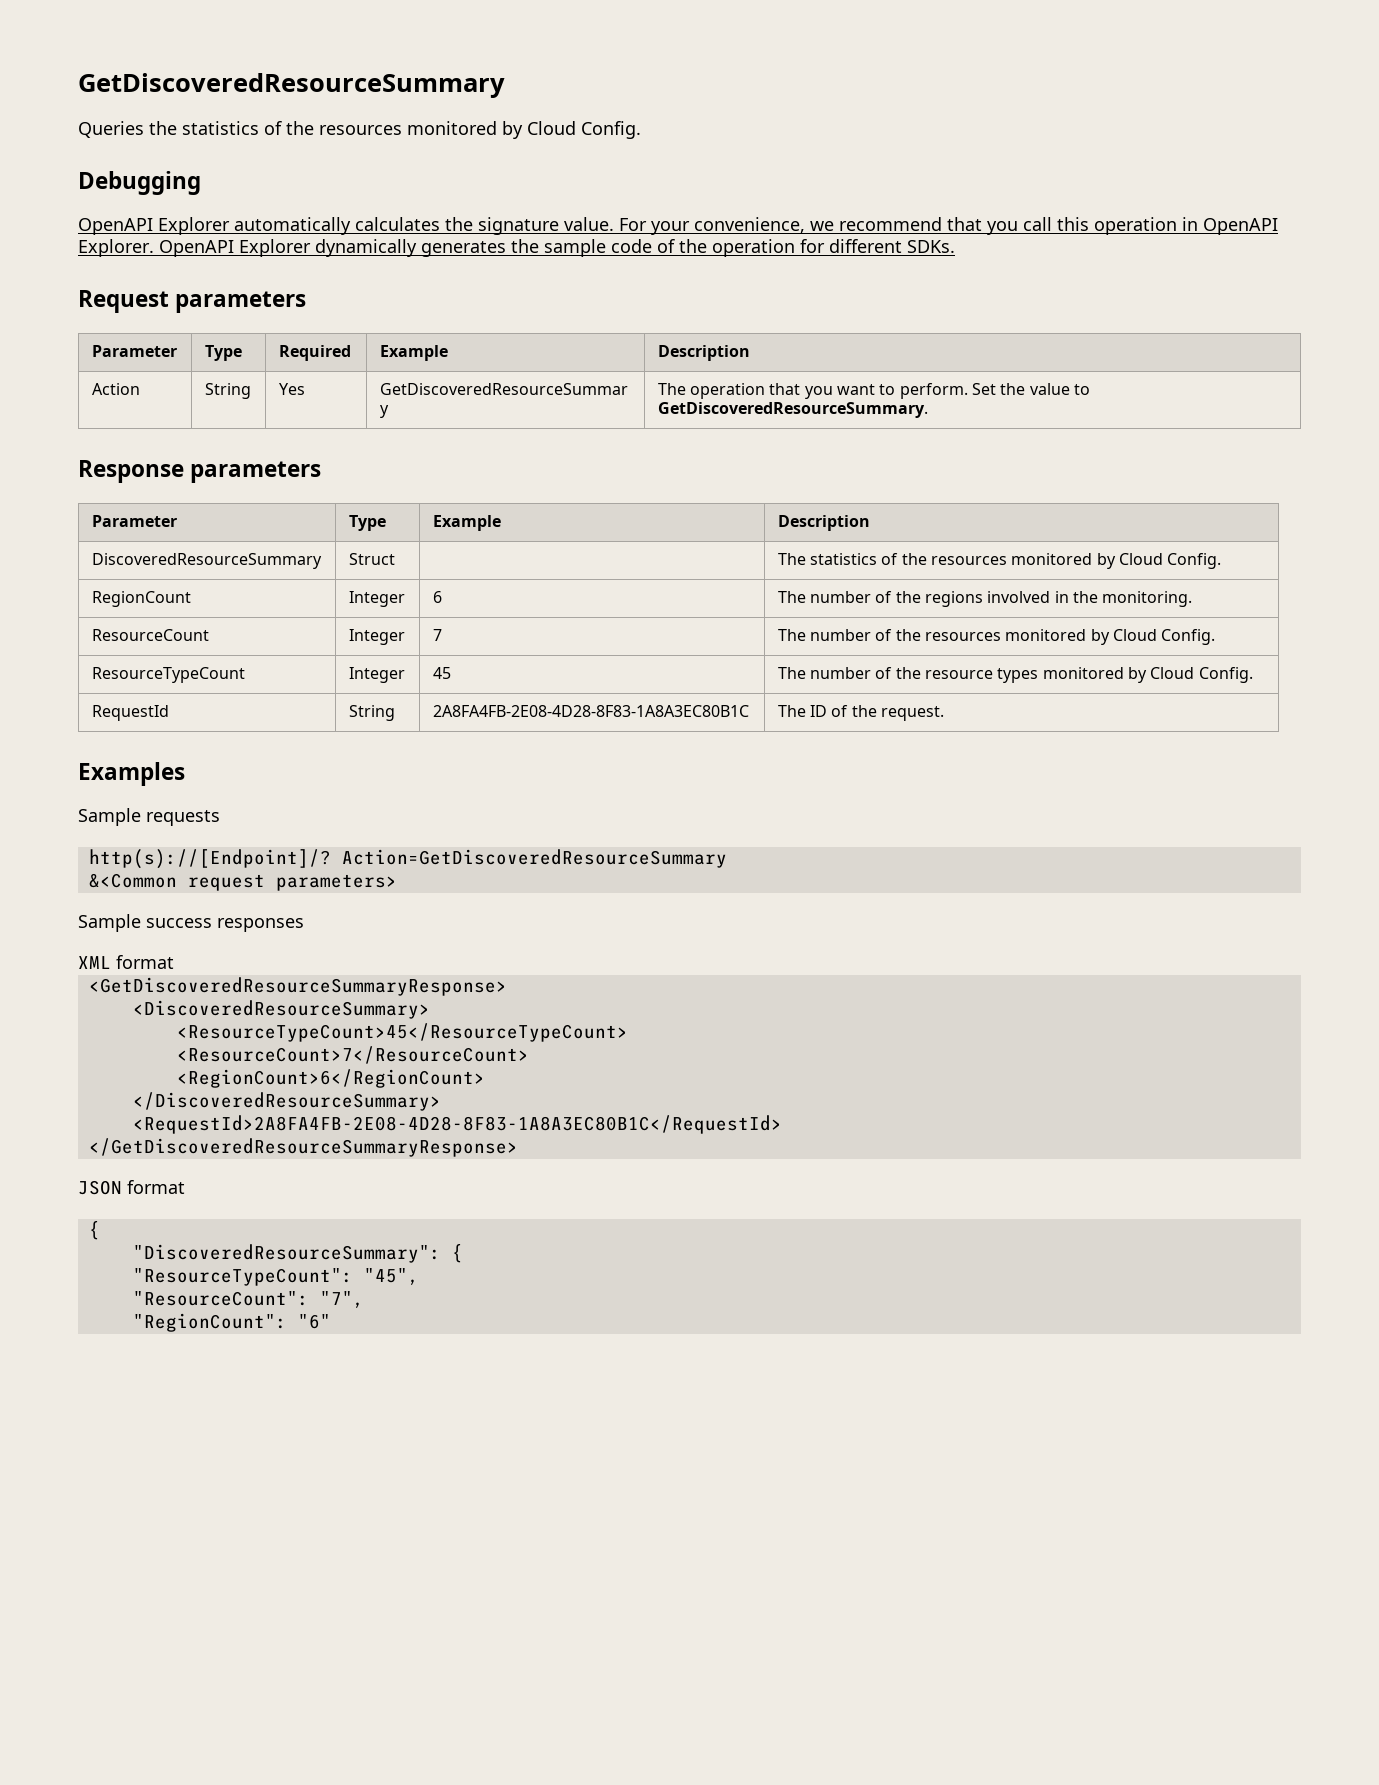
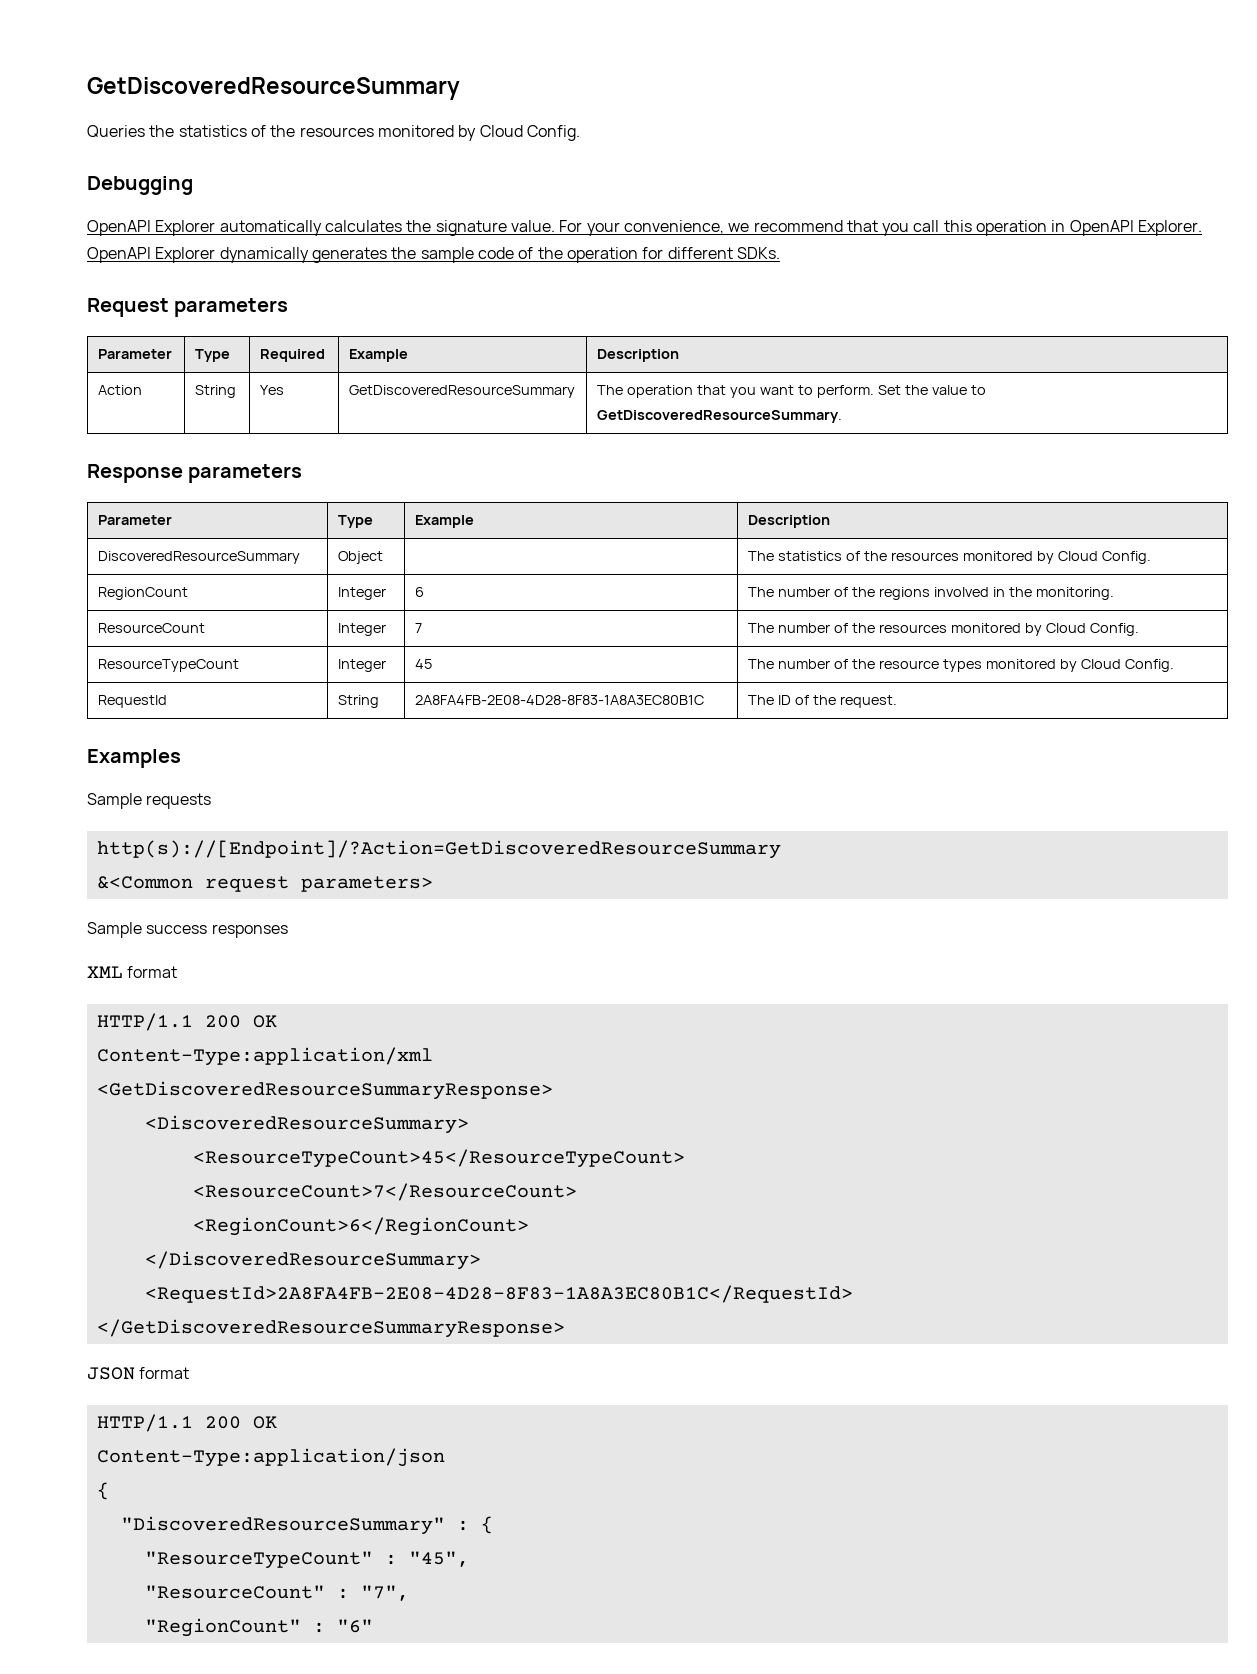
[348,553,395,565] Struct -> [338,551,384,564] Object
[88,849,727,869] http(s)://[Endpoint]/? Action=GetDiscoveredResourceSummary -> [96,840,781,859] http(s)://[Endpoint]/?Action=GetDiscoveredResourceSummary
(174, 962) none -> [96,1013,277,1031] [96,1047,433,1066] // HTTP/1.1 200 OK // Content-Type:application/xml
[88,1221,100,1240] [132,1244,463,1263] [132,1268,353,1286] // { // "DiscoveredResourceSummary": { // "ResourceTypeCount": -> [96,1414,277,1432] [96,1448,445,1467] [96,1482,109,1500] [120,1516,493,1535] [144,1551,397,1569] // HTTP/1.1 200 OK // Content-Type:application/json // { // "DiscoveredResourceSummary" : { // "ResourceTypeCount" :
[132,1291,309,1306] "ResourceCount": -> [144,1585,349,1599] "ResourceCount" :
[132,1313,287,1332] "RegionCount": -> [144,1618,325,1637] "RegionCount" :

